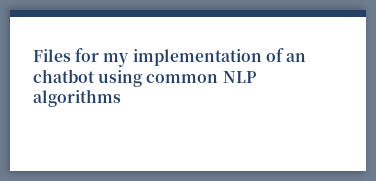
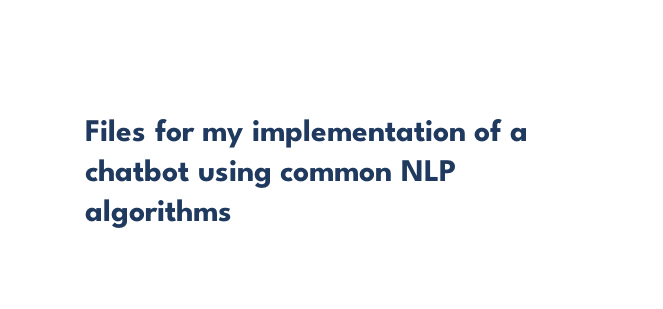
[285,53,306,62] an -> [509,127,528,142] a

